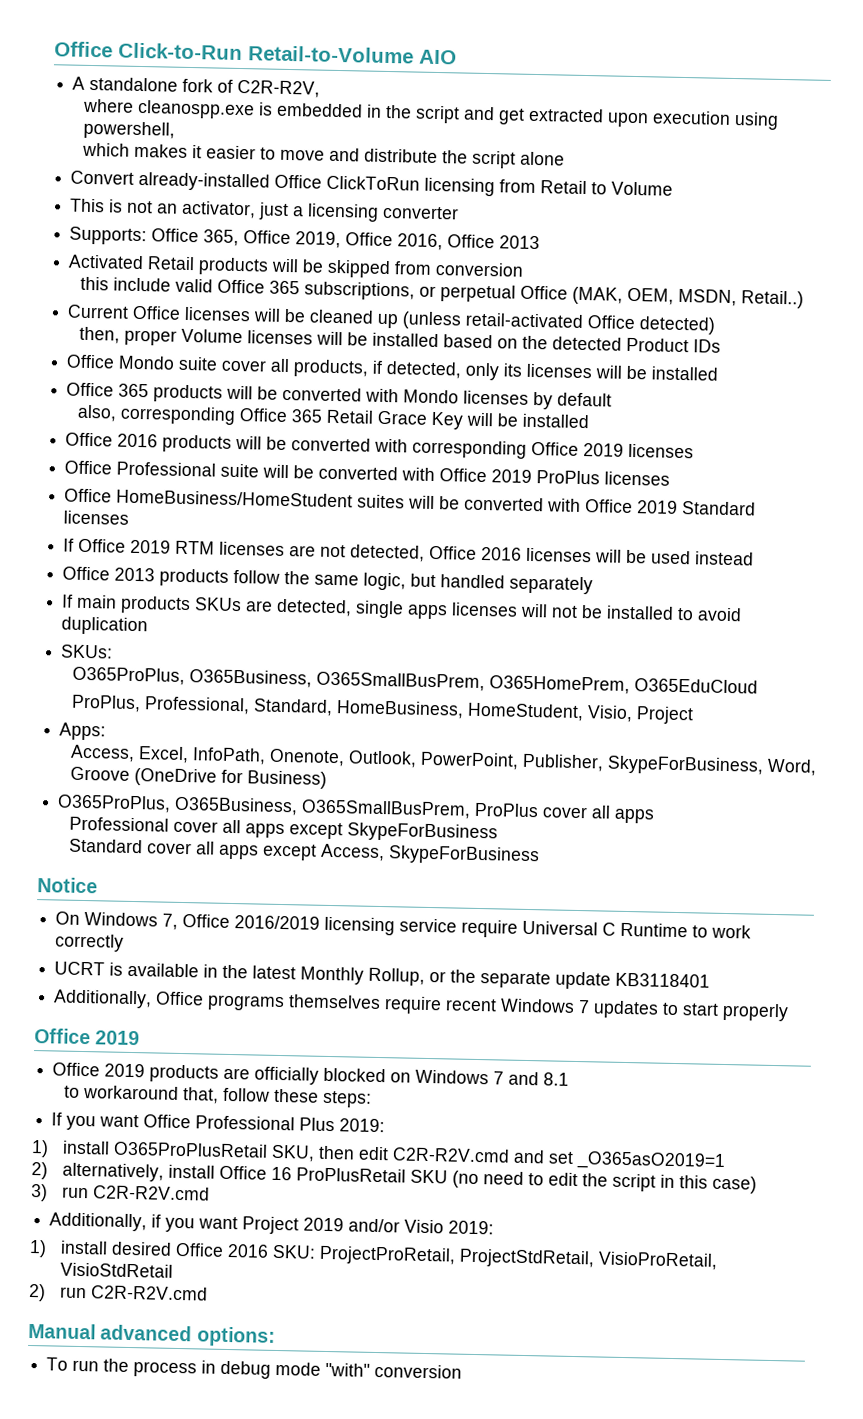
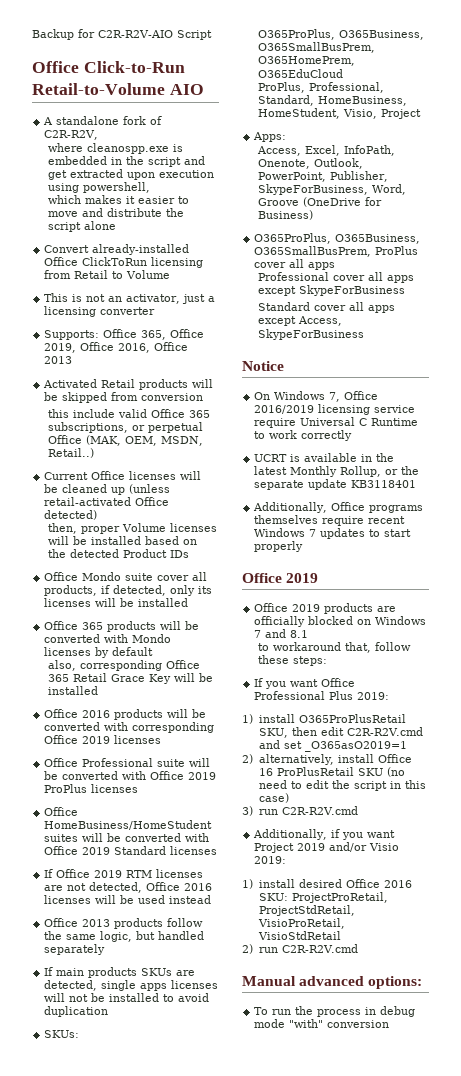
(54, 49) none -> [32,29,212,40] Backup for C2R-R2V-AIO Script //

